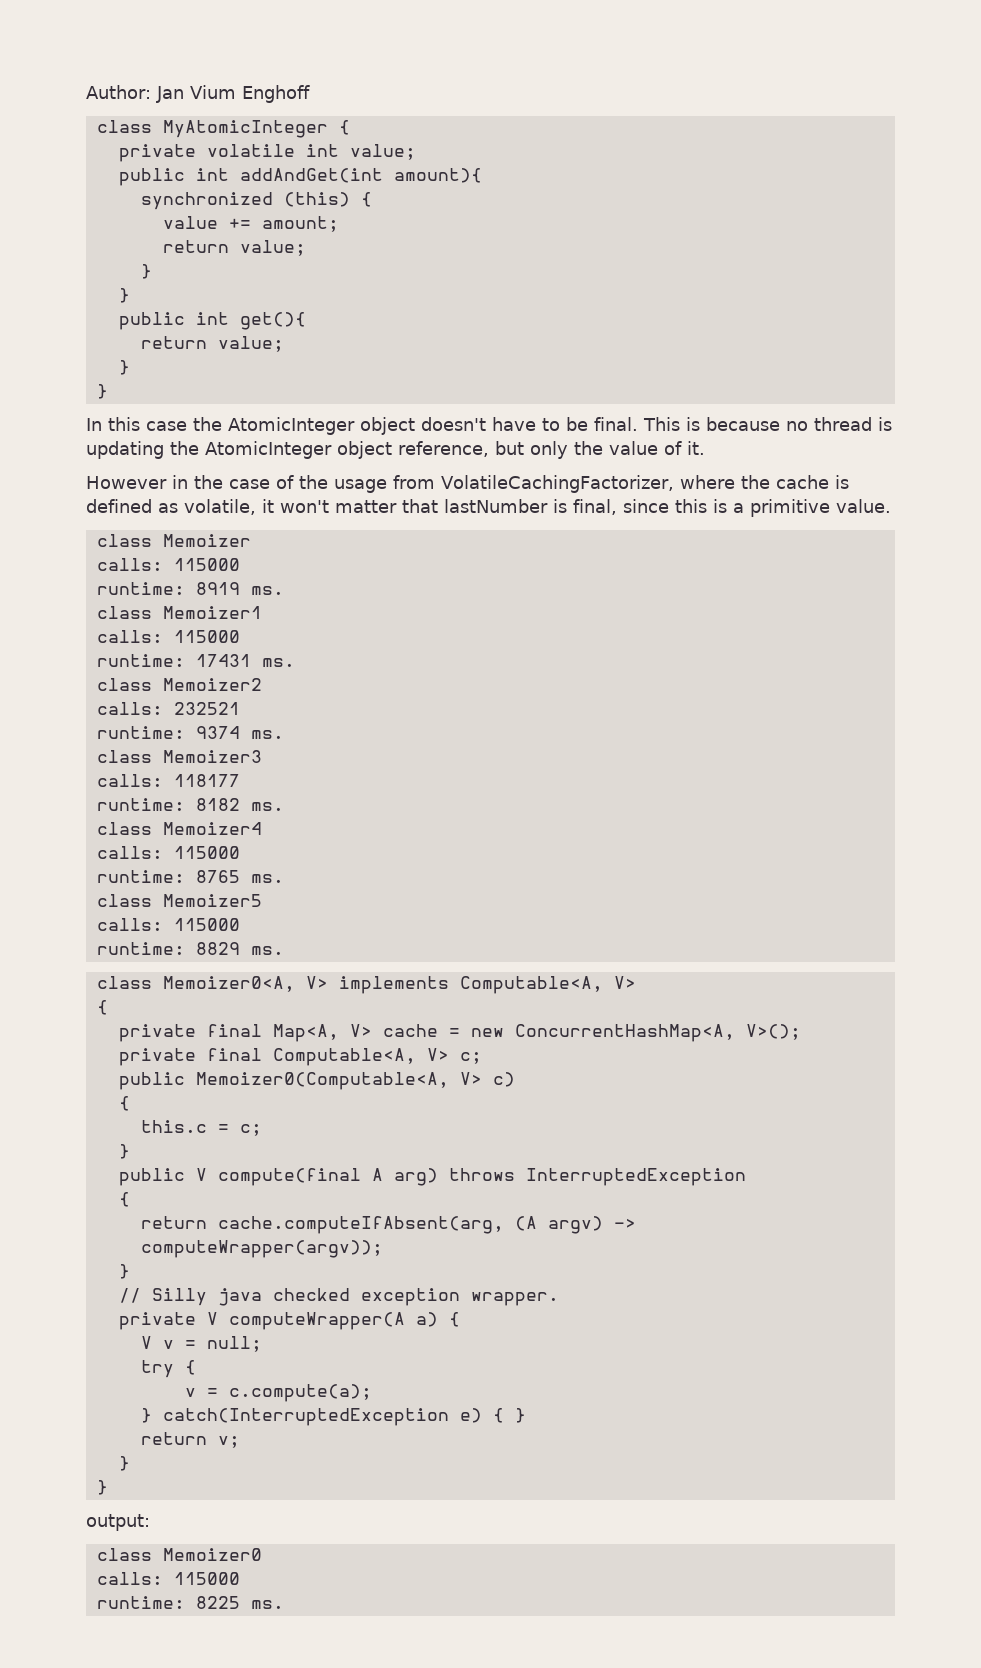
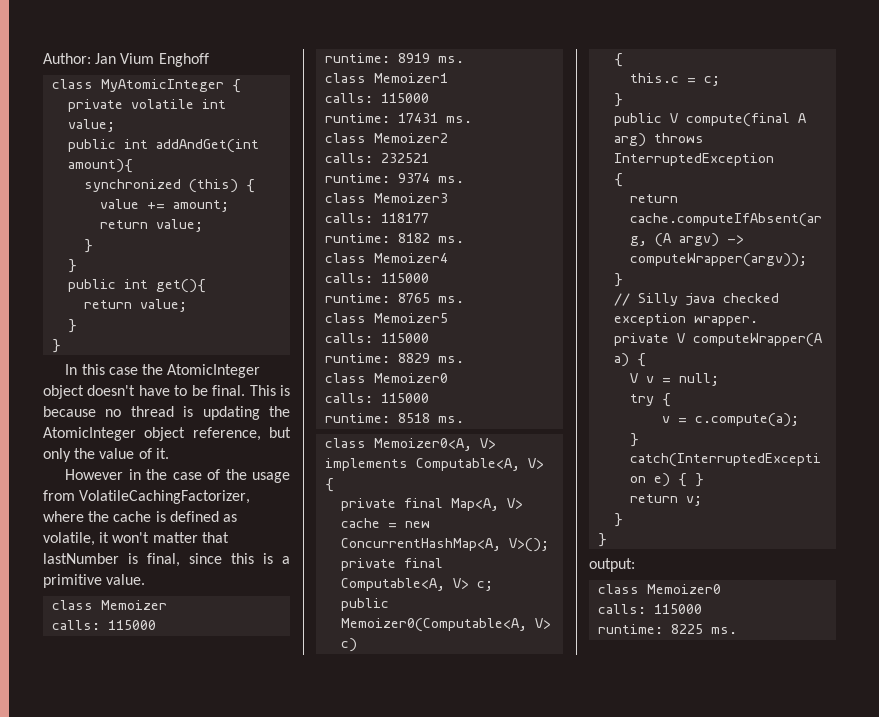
(284, 950) none -> [325,373,449,383] [325,393,430,403] [325,413,465,423] // class Memoizer0 // calls: 115000 // runtime: 8518 ms.

